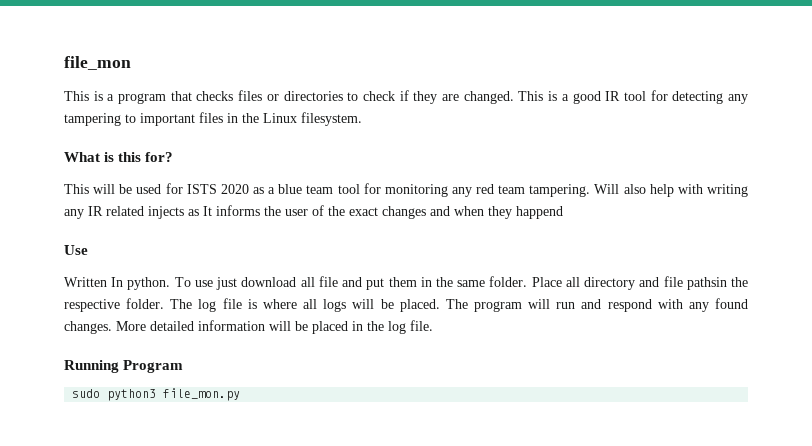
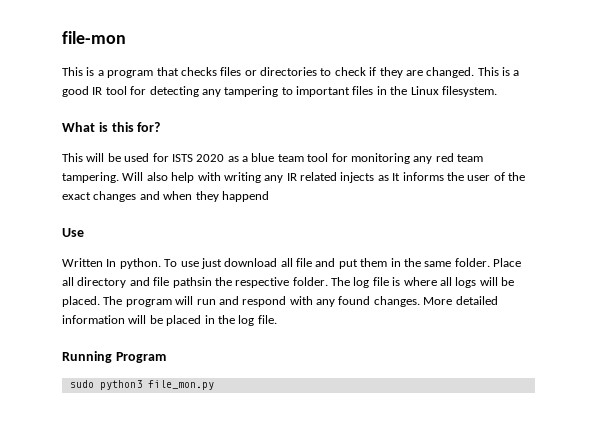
[64,56,131,70] file_mon -> [62,31,126,44] file-mon

